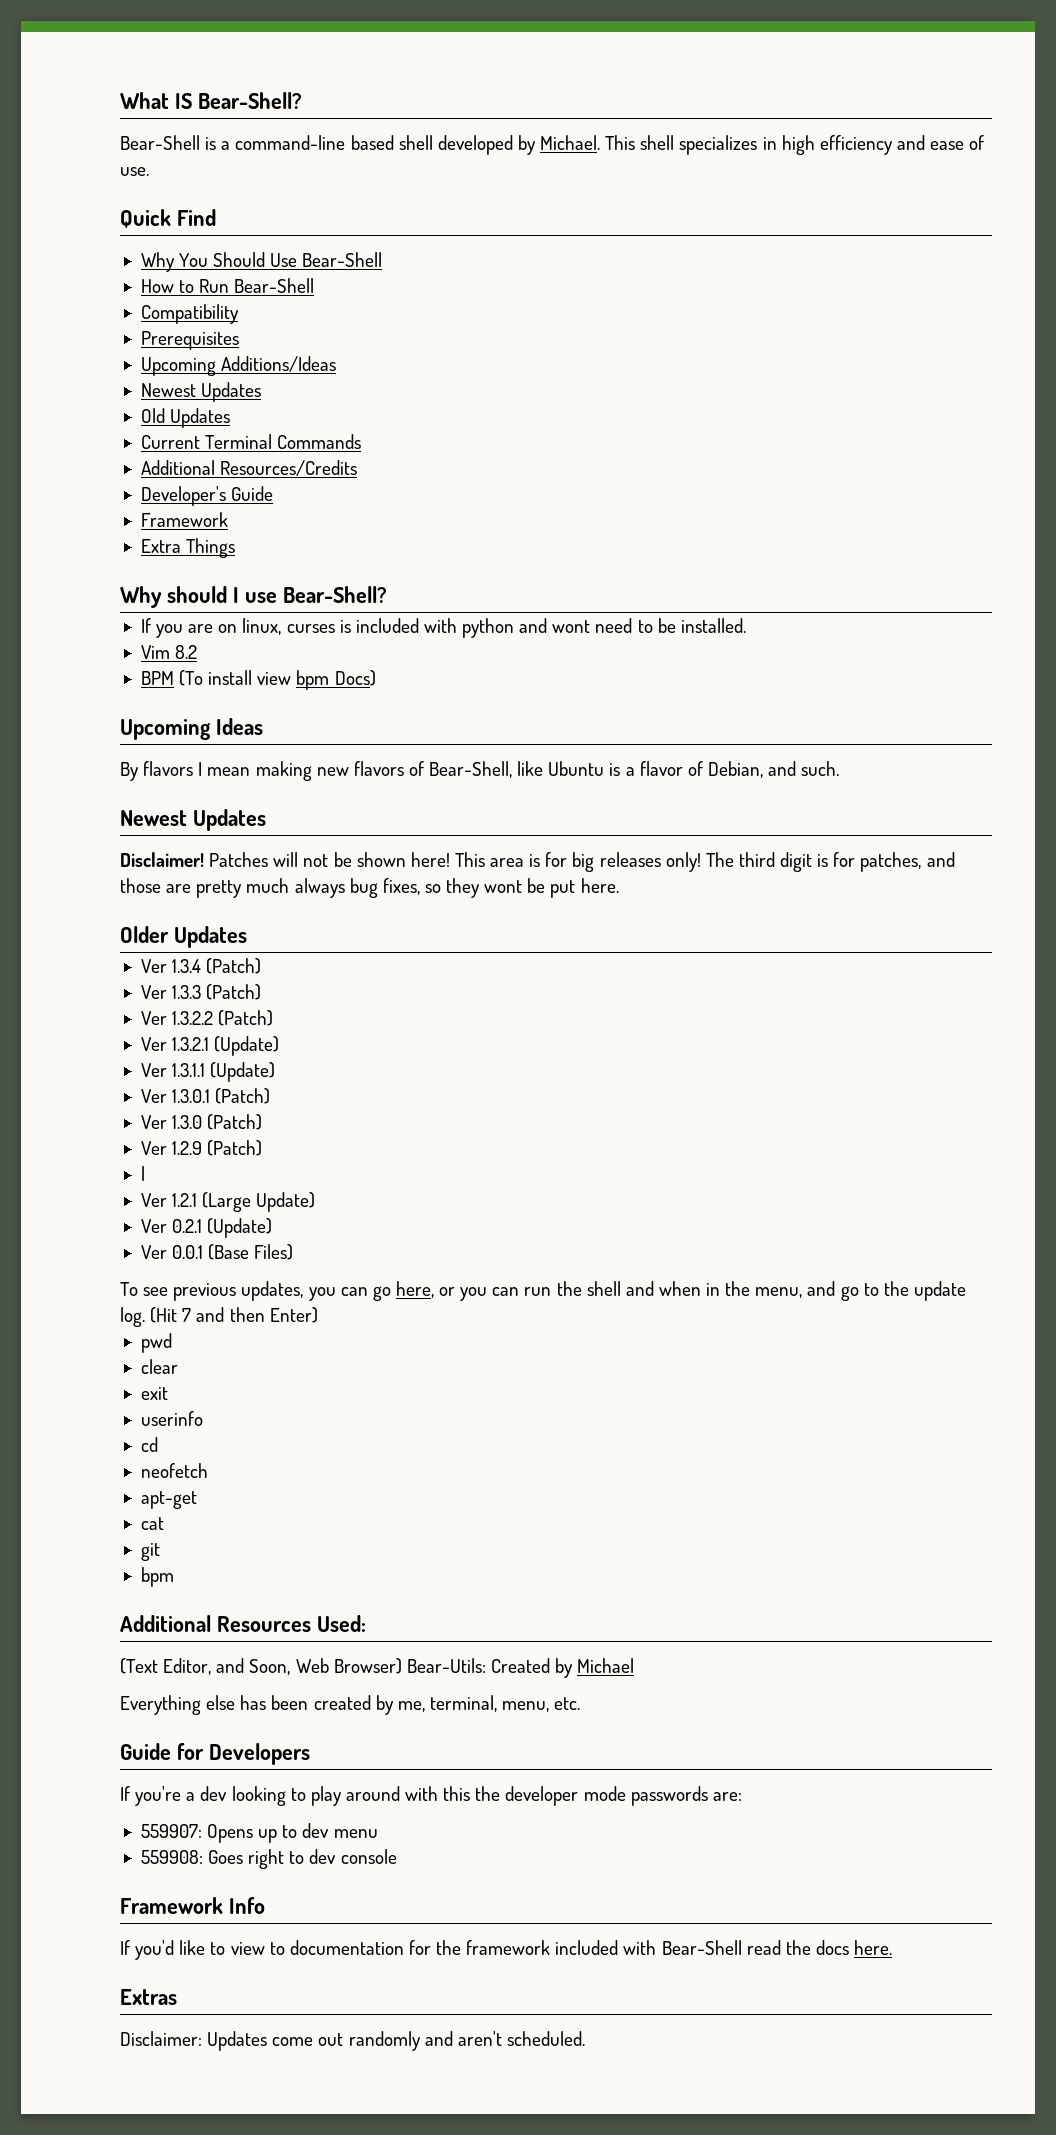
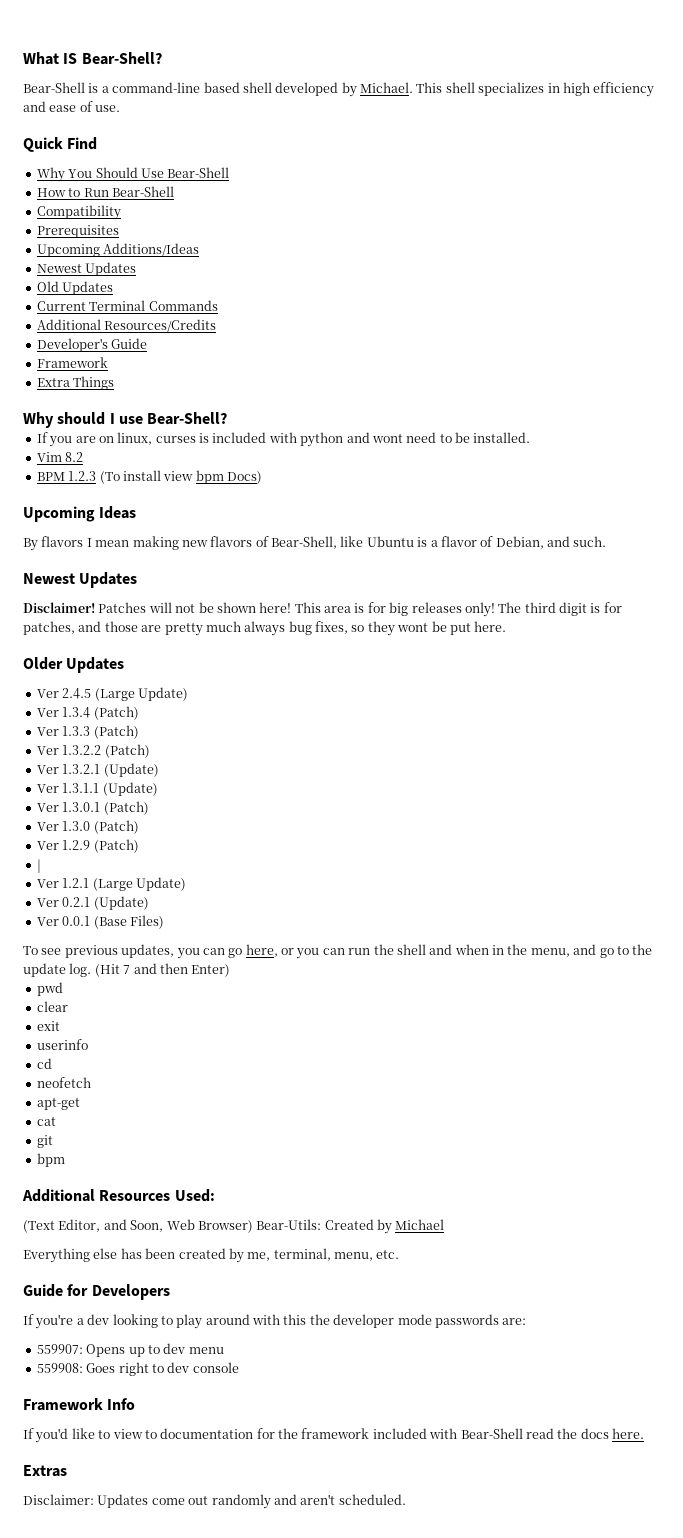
(174, 678) none -> [68,471,97,481] 1.2.3
(247, 937) none -> [36,687,188,701] // Ver 2.4.5 (Large Update)

